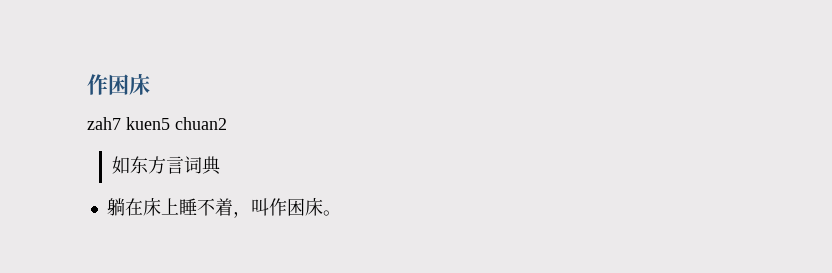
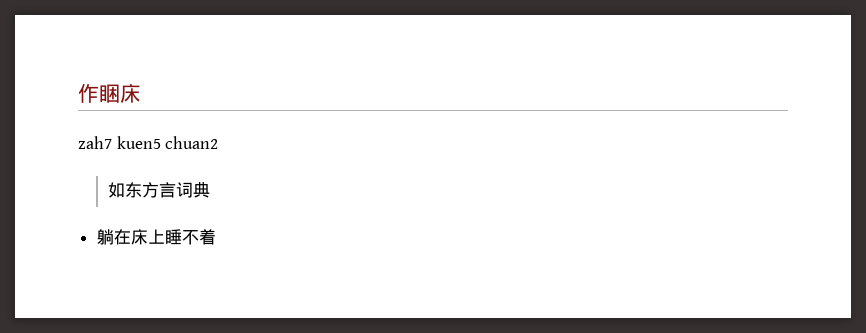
[87,74,129,95] 作困 -> [78,84,120,103] 作睏
[232,197,341,218] ，叫作困床。 -> (216, 237) none

